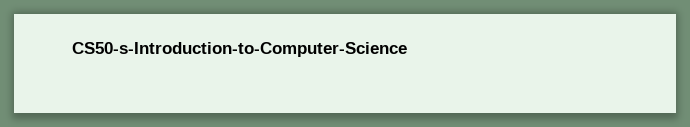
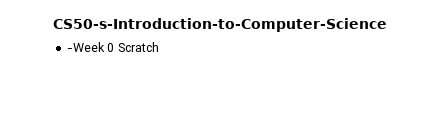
(407, 49) none -> [66,42,159,52] // -Week 0 Scratch

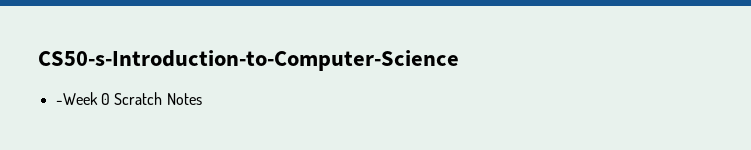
(159, 47) none -> [166,93,202,105] Notes

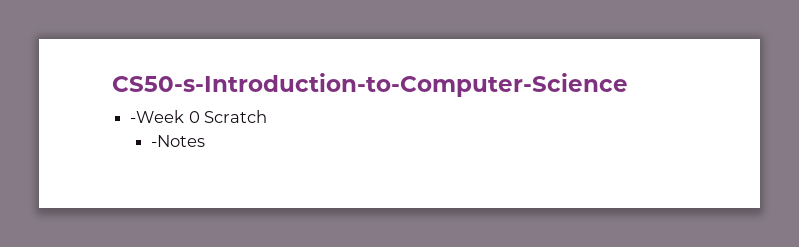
[166,93,202,105] Notes -> [150,135,205,147] // -Notes

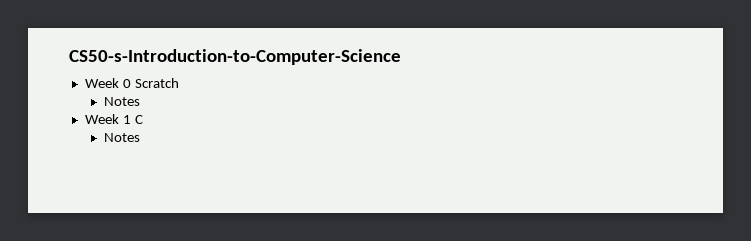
[130,110,185,123] -Week -> [84,78,119,88] Week
[150,135,205,147] -Notes -> [104,97,141,106] [84,114,143,124] [104,133,141,142] Notes // Week 1 C // Notes

